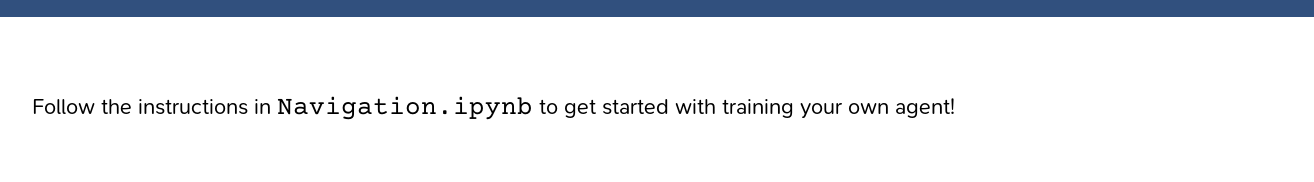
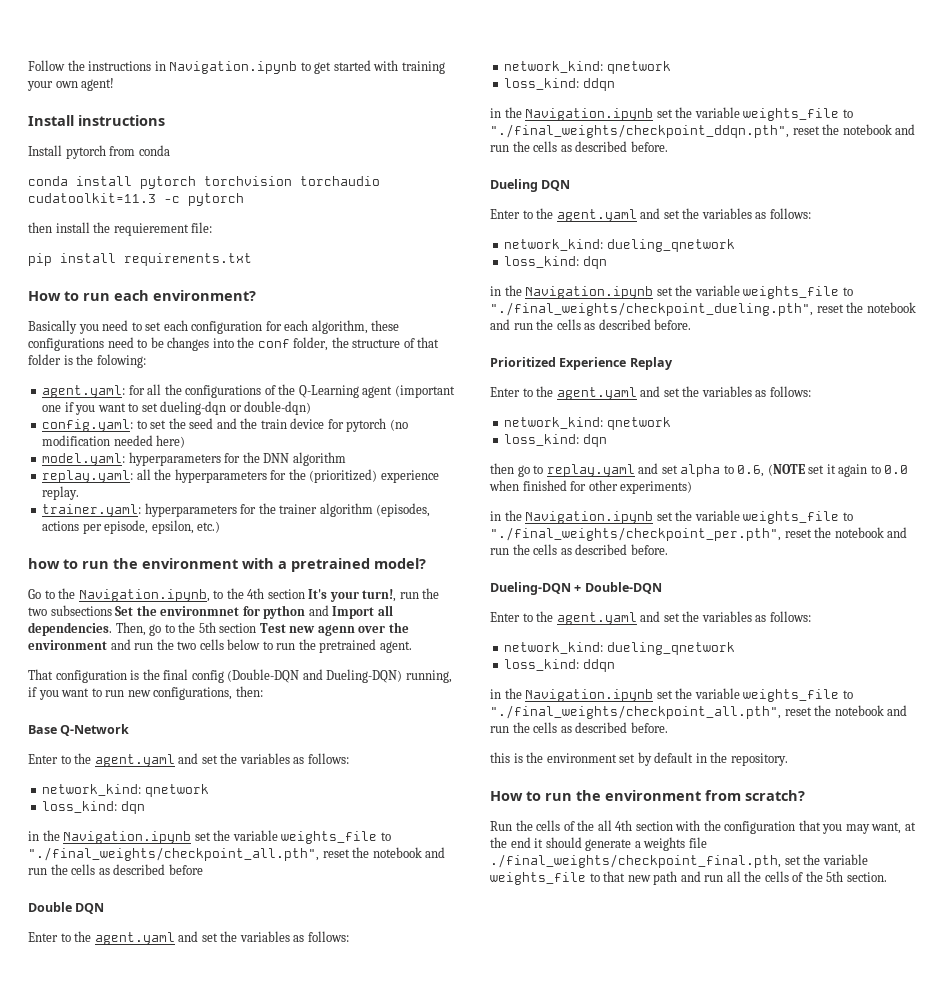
(955, 108) none -> [28,115,165,126] [28,145,170,159] [28,176,380,189] [28,193,244,206] [28,222,213,236] [28,253,252,266] [28,290,256,301] [28,320,400,334] [28,337,440,351] [28,354,146,368] [42,384,455,398] [42,401,312,415] [42,418,408,432] [42,435,186,448] [42,452,346,466] [42,469,439,483] [42,486,80,500] [42,503,431,517] [42,520,221,534] [28,558,426,572] [28,588,440,602] [28,605,393,619] [28,622,409,636] [28,639,412,653] [28,669,452,683] [28,686,263,700] [28,724,130,736] [28,753,349,767] [42,784,209,797] [42,801,145,814] [28,830,391,844] [28,847,446,861] [28,864,203,875] [28,902,105,914] [28,931,349,945] [504,61,671,74] [504,78,615,91] [490,107,853,121] [490,124,916,138] [490,141,668,152] [490,179,571,192] [490,208,811,222] [504,239,735,252] [504,256,607,269] [490,285,853,299] [490,302,916,316] [490,319,692,330] [490,357,673,370] [490,386,811,400] [504,417,671,430] [504,434,607,447] [490,463,909,477] [489,480,693,494] [490,510,853,524] [490,527,908,541] [490,544,668,555] [490,582,662,595] [490,611,811,625] [504,642,735,655] [504,659,615,672] [490,688,853,702] [490,705,908,719] [490,722,668,733] [490,752,788,766] [490,790,805,801] [490,820,916,834] [490,837,707,851] [490,854,868,868] [490,871,887,885] // Install instructions // Install pytorch from conda // conda install pytorch torchvision torchaudio cudatoolkit=11.3 -c pytorch // then install the requierement file: // pip install requirements.txt // How to run each environment? // Basically you need to set each configuration for each algorithm, these configurations need to be changes into the conf folder, the structure of that folder is the folowing: // agent.yaml: for all the configurations of the Q-Learning agent (important one if you want to set dueling-dqn or double-dqn) // config.yaml: to set the seed and the train device for pytorch (no modification needed here) // model.yaml: hyperparameters for the DNN algorithm // replay.yaml: all the hyperparameters for the (prioritized) experience replay. // trainer.yaml: hyperparameters for the trainer algorithm (episodes, actions per episode, epsilon, etc.) // how to run the environment with a pretrained model? // Go to the Navigation.ipynb, to the 4th section It's your turn!, run the two subsections Set the environmnet for python and Import all dependencies. Then, go to the 5th section Test new agenn over the environment and run the two cells below to run the pretrained agent. // That configuration is the final config (Double-DQN and Dueling-DQN) running, if you want to run new configurations, then: // Base Q-Network // Enter to the agent.yaml and set the variables as follows: // network_kind: qnetwork // loss_kind: dqn // in the Navigation.ipynb set the variable weights_file to "./final_weights/checkpoint_all.pth", reset the notebook and run the cells as described before // Double DQN // Enter to the agent.yaml and set the variables as follows: // network_kind: qnetwork // loss_kind: ddqn // in the Navigation.ipynb set the variable weights_file to "./final_weights/checkpoint_ddqn.pth", reset the notebook and run the cells as described before. // Dueling DQN // Enter to the agent.yaml and set the variables as follows: // network_kind: dueling_qnetwork // loss_kind: dqn // in the Navigation.ipynb set the variable weights_file to "./final_weights/checkpoint_dueling.pth", reset the notebook and run the cells as described before. // Prioritized Experience Replay // Enter to the agent.yaml and set the variables as follows: // network_kind: qnetwork // loss_kind: dqn // then go to replay.yaml and set alpha to 0.6, (NOTE set it again to 0.0 when finished for other experiments) // in the Navigation.ipynb set the variable weights_file to "./final_weights/checkpoint_per.pth", reset the notebook and run the cells as described before. // Dueling-DQN + Double-DQN // Enter to the agent.yaml and set the variables as follows: // network_kind: dueling_qnetwork // loss_kind: ddqn // in the Navigation.ipynb set the variable weights_file to "./final_weights/checkpoint_all.pth", reset the notebook and run the cells as described before. // this is the environment set by default in the repository. // How to run the environment from scratch? // Run the cells of the all 4th section with the configuration that you may want, at the end it should generate a weights file ./final_weights/checkpoint_final.pth, set the variable weights_file to that new path and run all the cells of the 5th section.

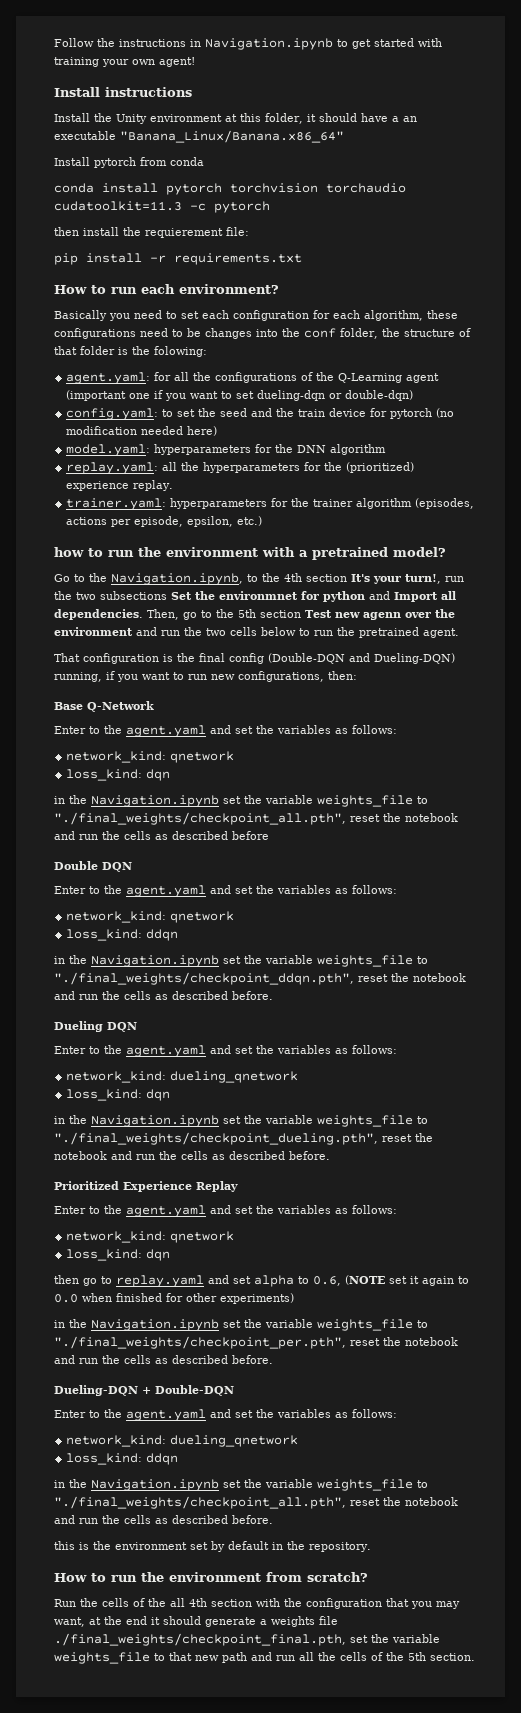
(165, 120) none -> [54,113,417,124] [54,130,344,143] // Install the Unity environment at this folder, it should have a an executable "Banana_Linux/Banana.x86_64"
(116, 258) none -> [150,255,166,263] -r

